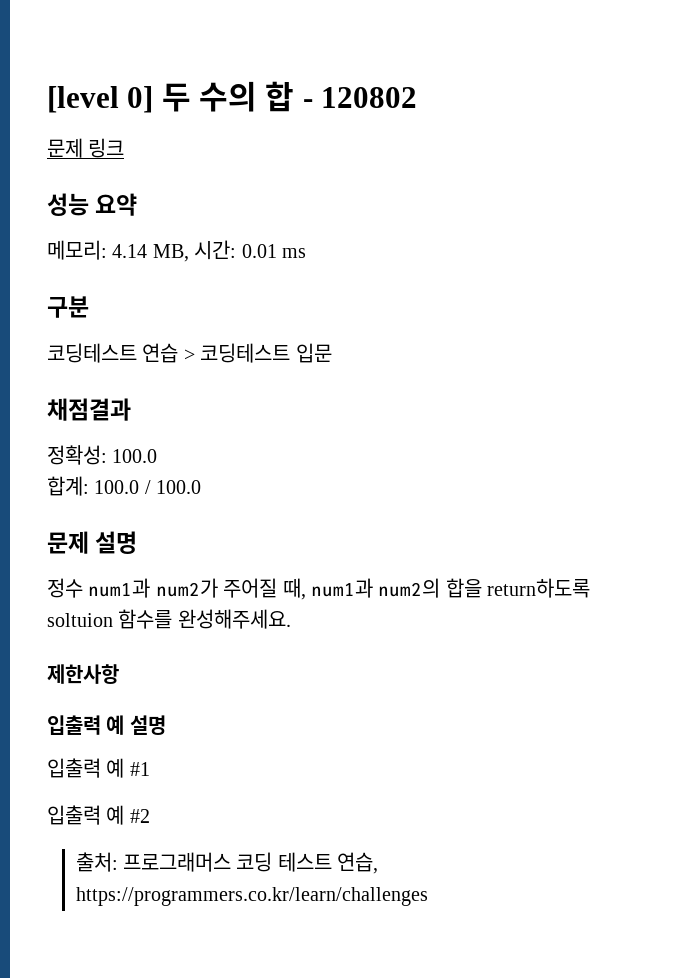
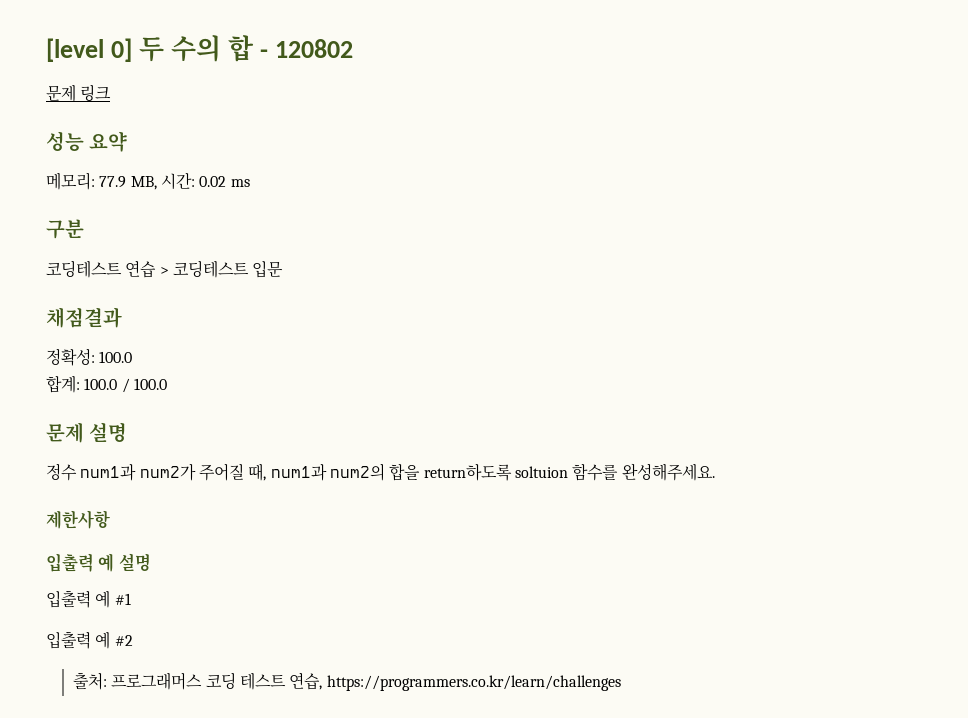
[112,244,148,258] 4.14 -> [99,176,127,188] 77.9
[241,244,277,258] 0.01 -> [199,176,227,187] 0.02

